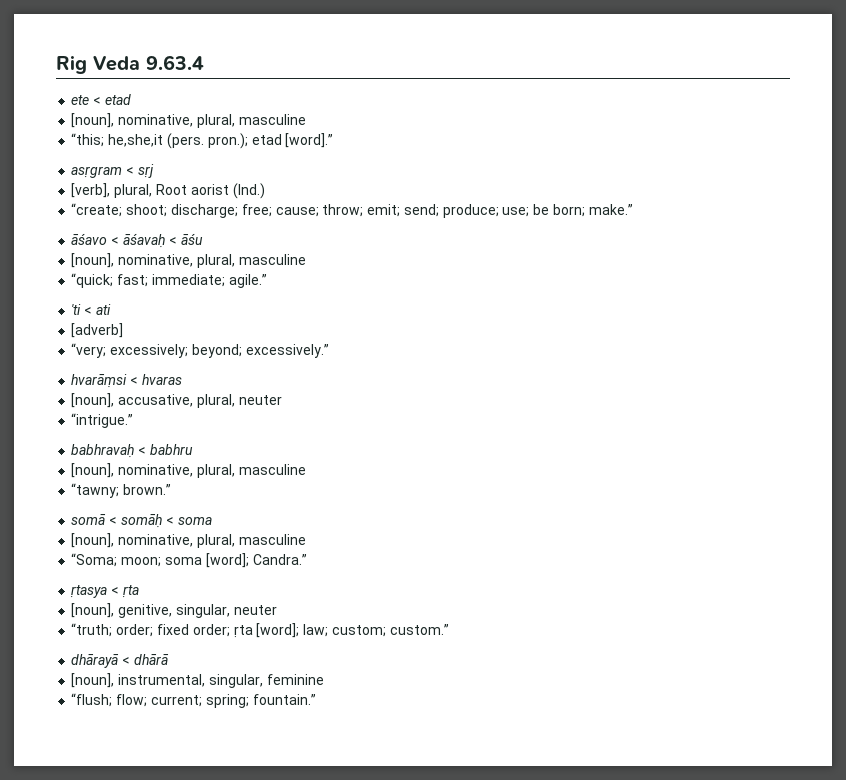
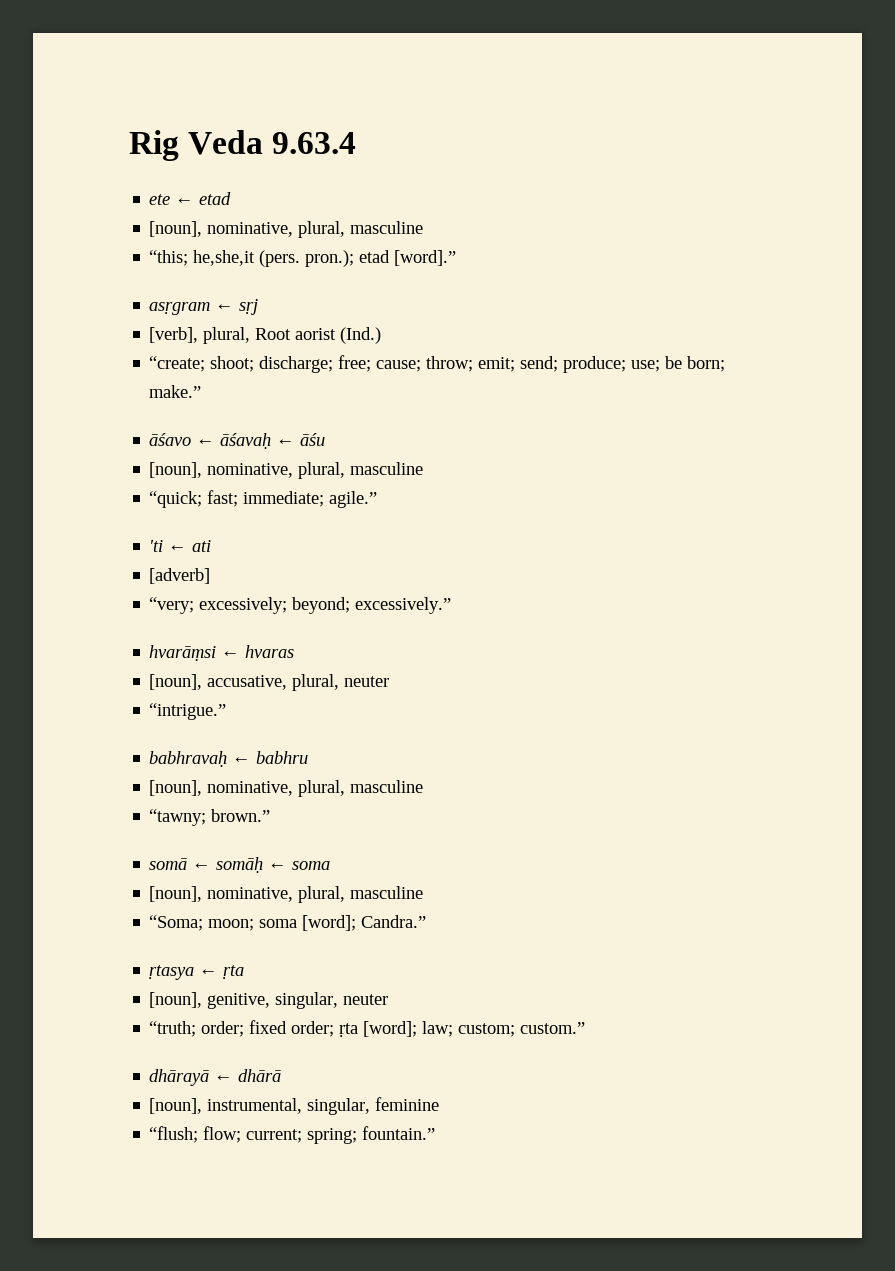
[93,97,102,105] < -> [175,198,195,205] ←
[126,167,135,175] < -> [215,304,235,311] ←
[111,233,177,248] < āśavaḥ < -> [196,433,296,449] ← āśavaḥ ←
[84,307,93,315] < -> [168,545,188,552] ←
[130,377,139,385] < -> [221,651,241,658] ←
[138,447,147,455] < -> [232,757,252,764] ←
[109,514,174,528] < somāḥ < -> [192,857,288,873] ← somāḥ ←
[111,587,120,595] < -> [199,969,219,976] ←
[122,657,131,665] < -> [214,1075,234,1082] ←

